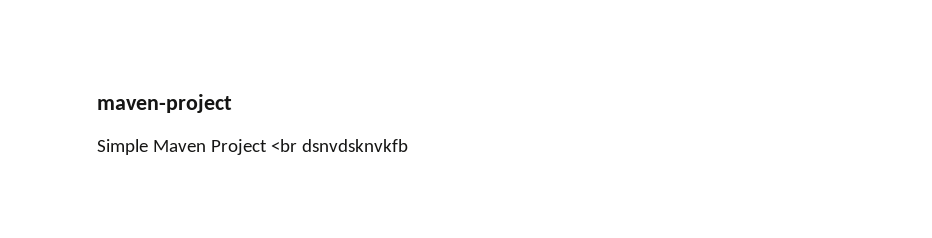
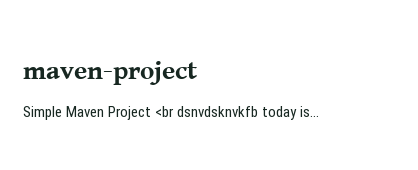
(408, 145) none -> [262,106,320,120] today is...

